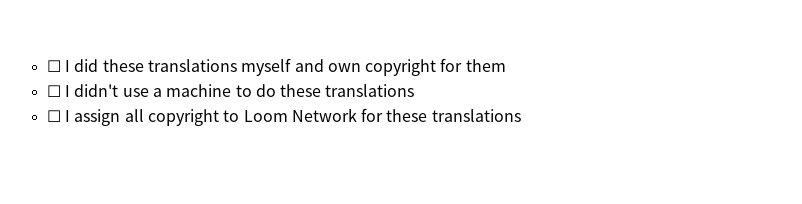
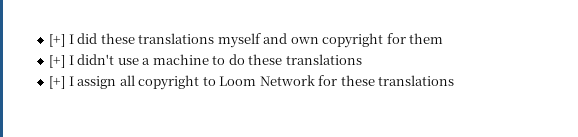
[46,60,61,72] ☐ -> [49,34,66,47] [+]
[46,85,61,97] ☐ -> [49,55,66,68] [+]
[46,110,61,122] ☐ -> [49,76,66,89] [+]

